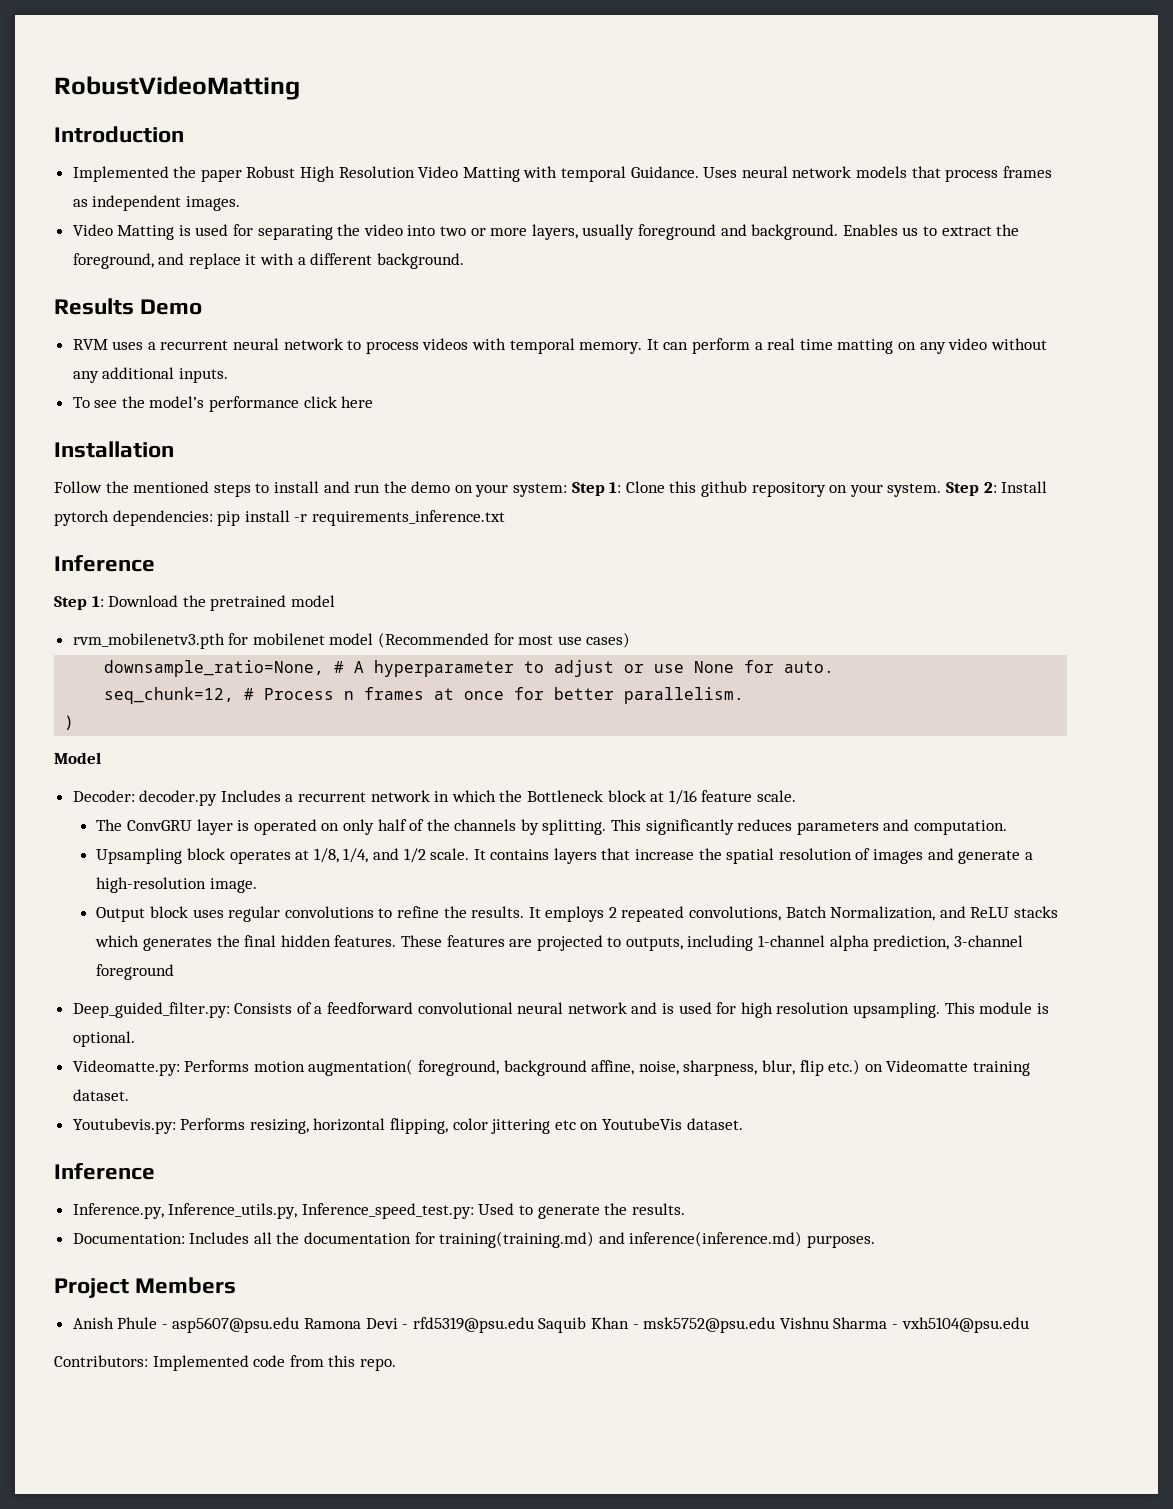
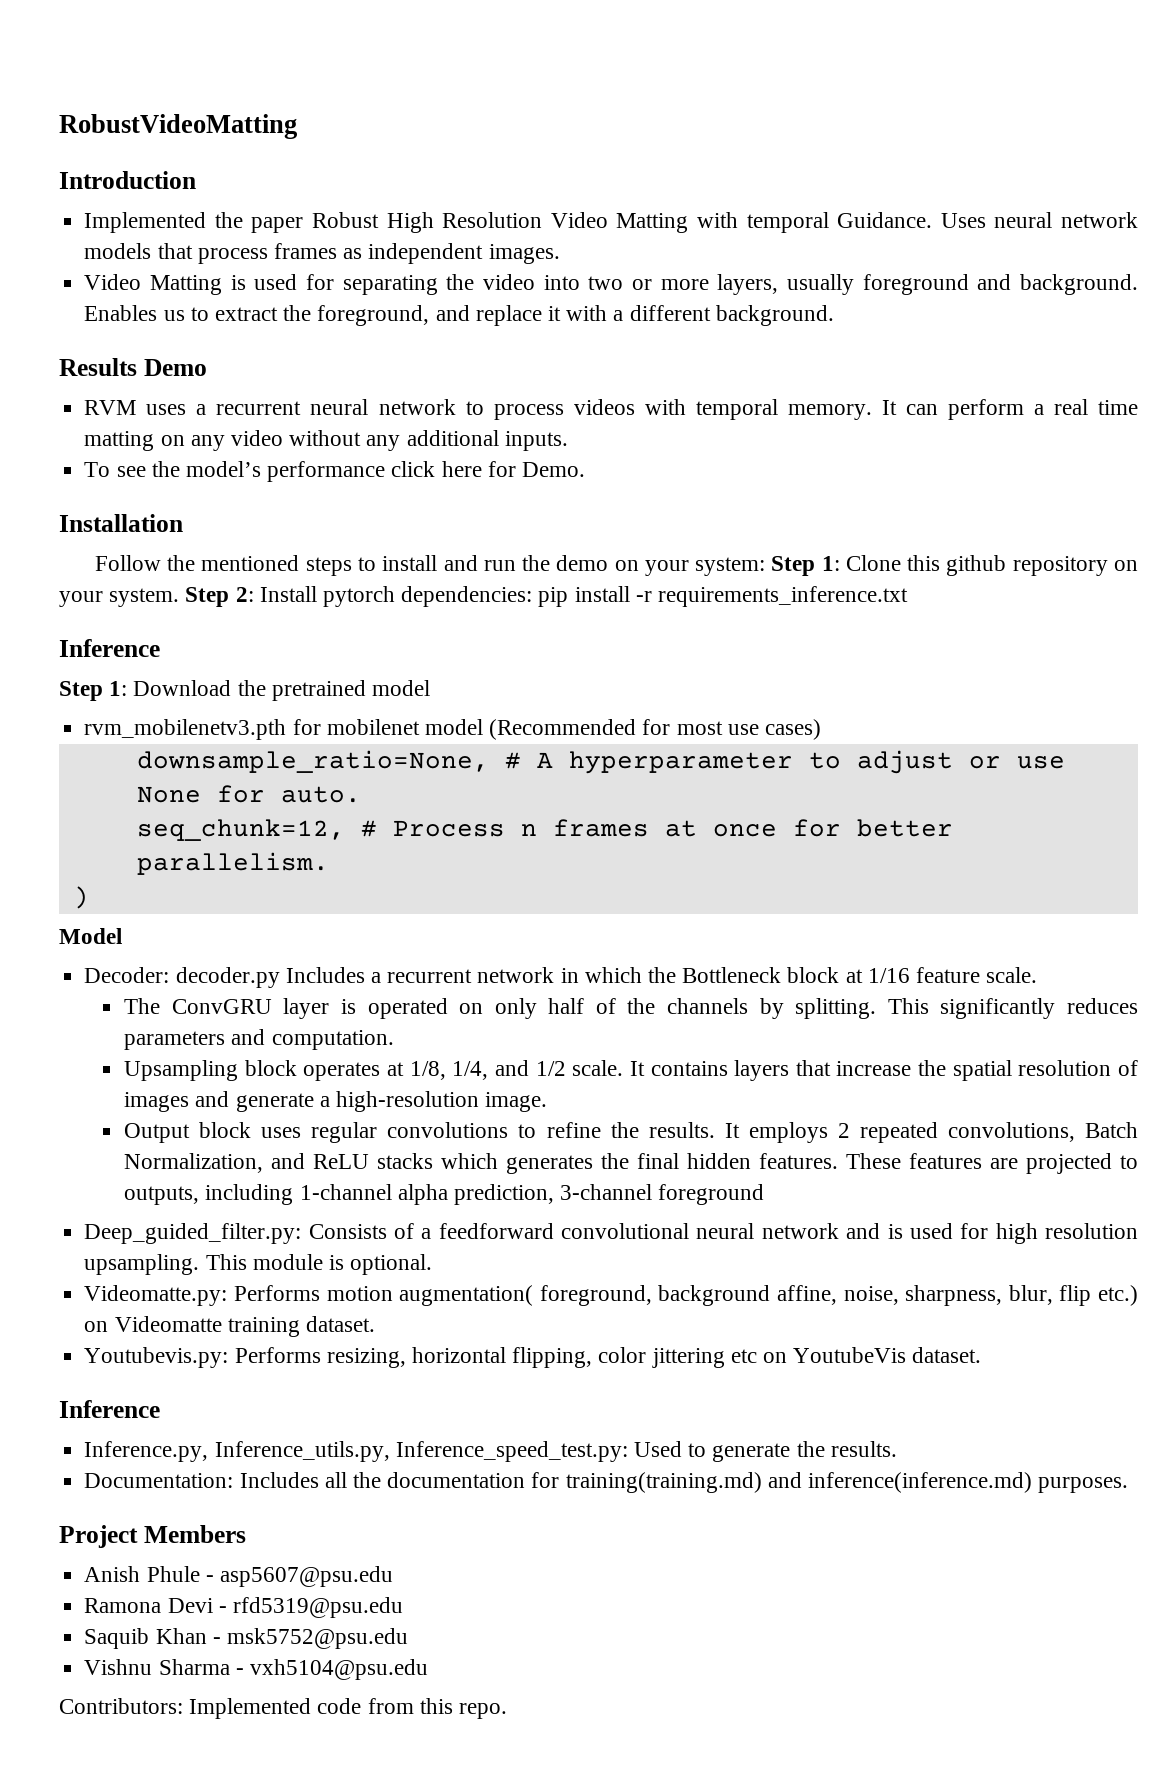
(374, 402) none -> [487,461,585,477] for Demo.
(300, 1325) none -> (393, 1576) //
(534, 1325) none -> (403, 1607) //
(776, 1325) none -> (408, 1638) //

